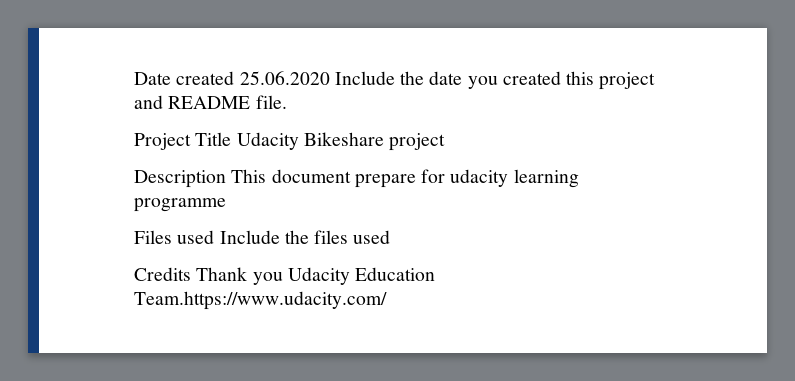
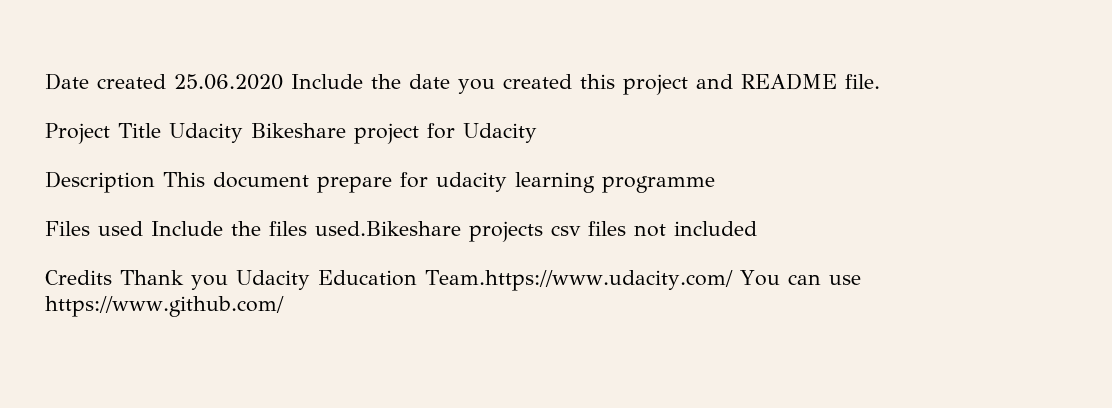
(446, 142) none -> [427,123,537,143] for Udacity
[353,230,391,244] used -> [315,221,757,242] used.Bikeshare projects csv files not included
(387, 300) none -> [739,270,861,286] [45,296,284,317] You can use https://www.github.com/

